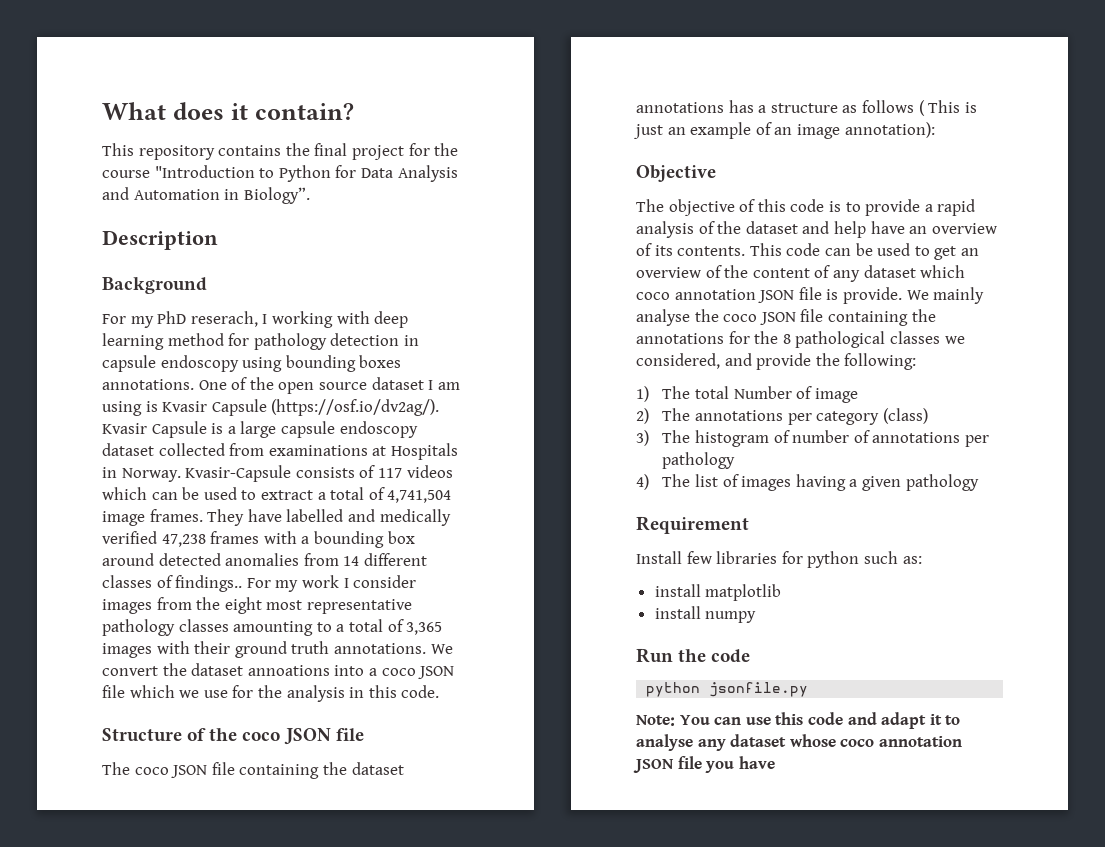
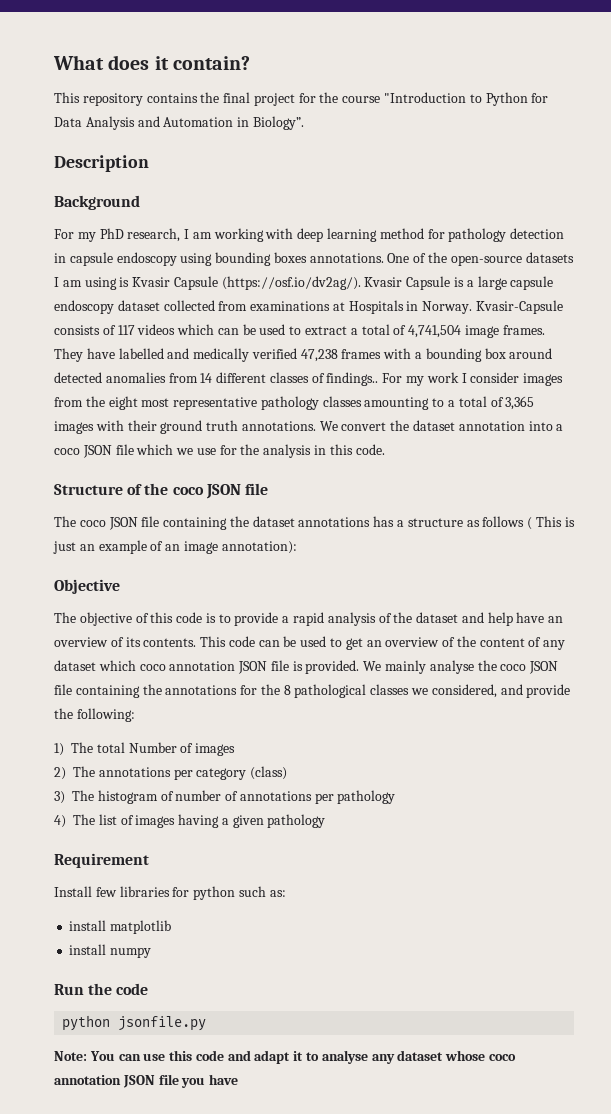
[190,311,268,327] reserach, I -> [127,228,212,242] research, I am
[278,377,424,394] open source dataset -> [450,252,574,266] open-source datasets
[247,665,330,676] annoations -> [458,421,525,431] annotation
[842,287,902,304] provide. -> [305,660,360,674] provided.
[814,388,858,403] image -> [195,743,236,756] images

